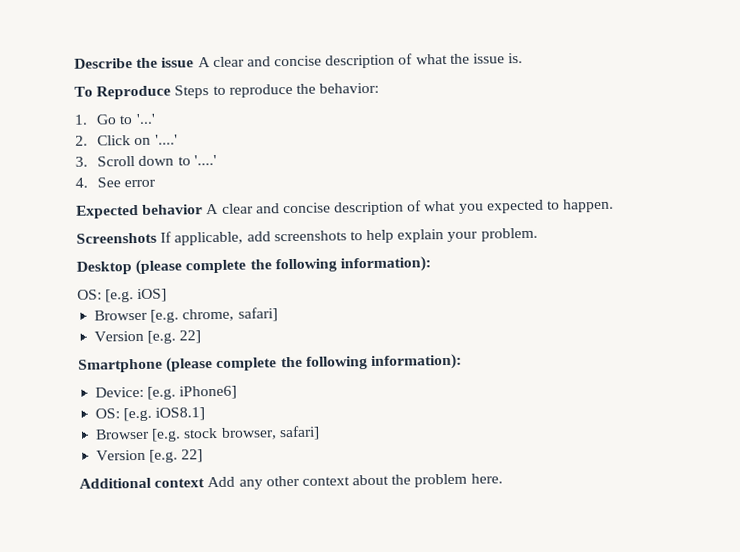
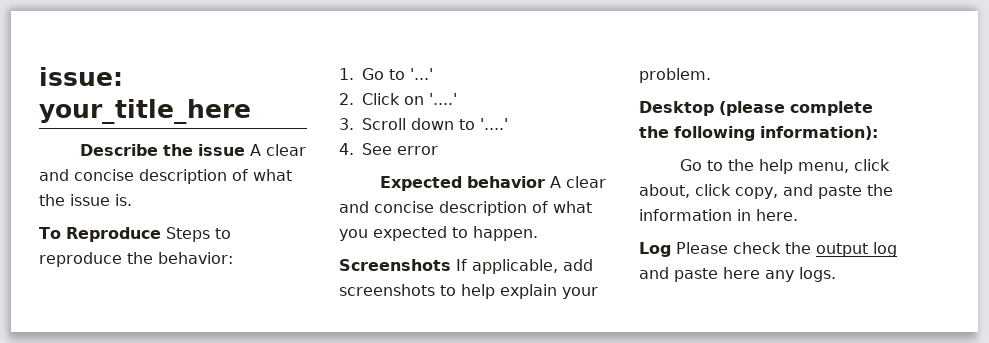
(74, 63) none -> [39,67,123,86] [39,99,251,124] issue: your_title_here //
[77,288,168,303] [94,307,278,323] [94,330,202,344] [78,353,462,373] [95,385,238,400] [95,407,206,422] [95,425,320,442] [96,449,204,463] [79,473,503,490] OS: [e.g. iOS] // Browser [e.g. chrome, safari] // Version [e.g. 22] // Smartphone (please complete the following information): // Device: [e.g. iPhone6] // OS: [e.g. iOS8.1] // Browser [e.g. stock browser, safari] // Version [e.g. 22] // Additional context Add any other context about the problem here. -> [679,159,890,174] [639,184,893,199] [639,209,798,221] [639,242,897,257] [639,267,836,282] Go to the help menu, click about, click copy, and paste the information in here. // Log Please check the output log and paste here any logs.

